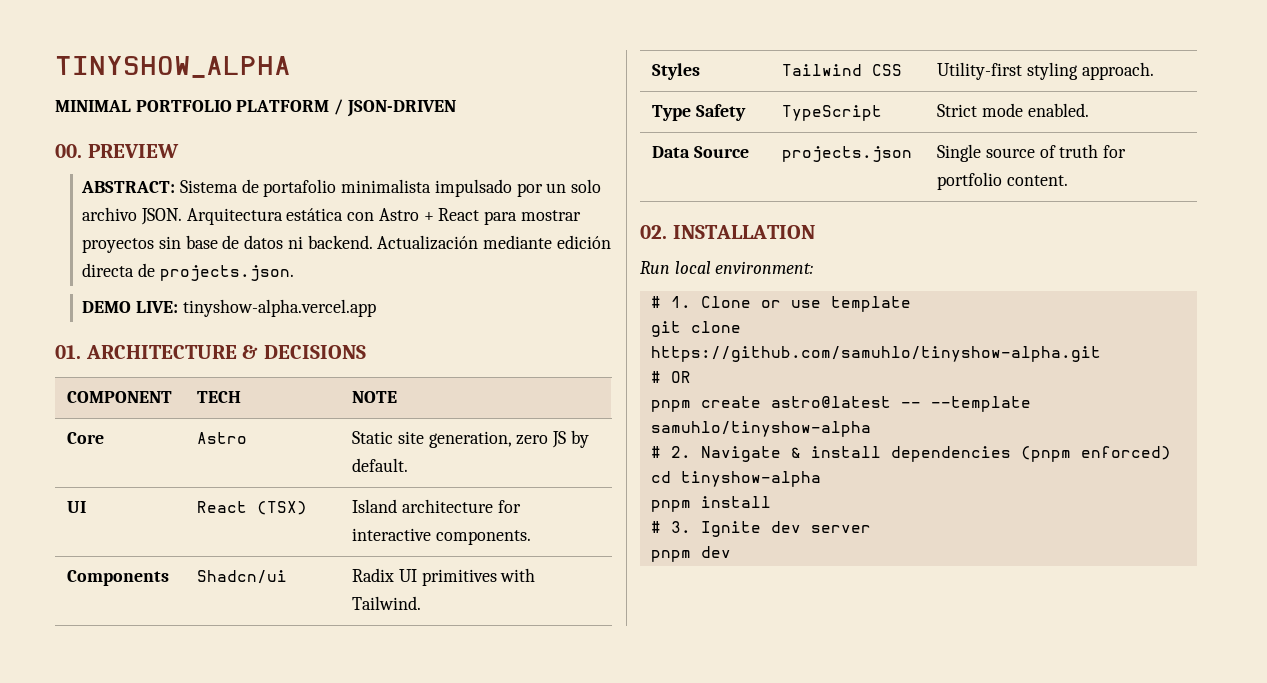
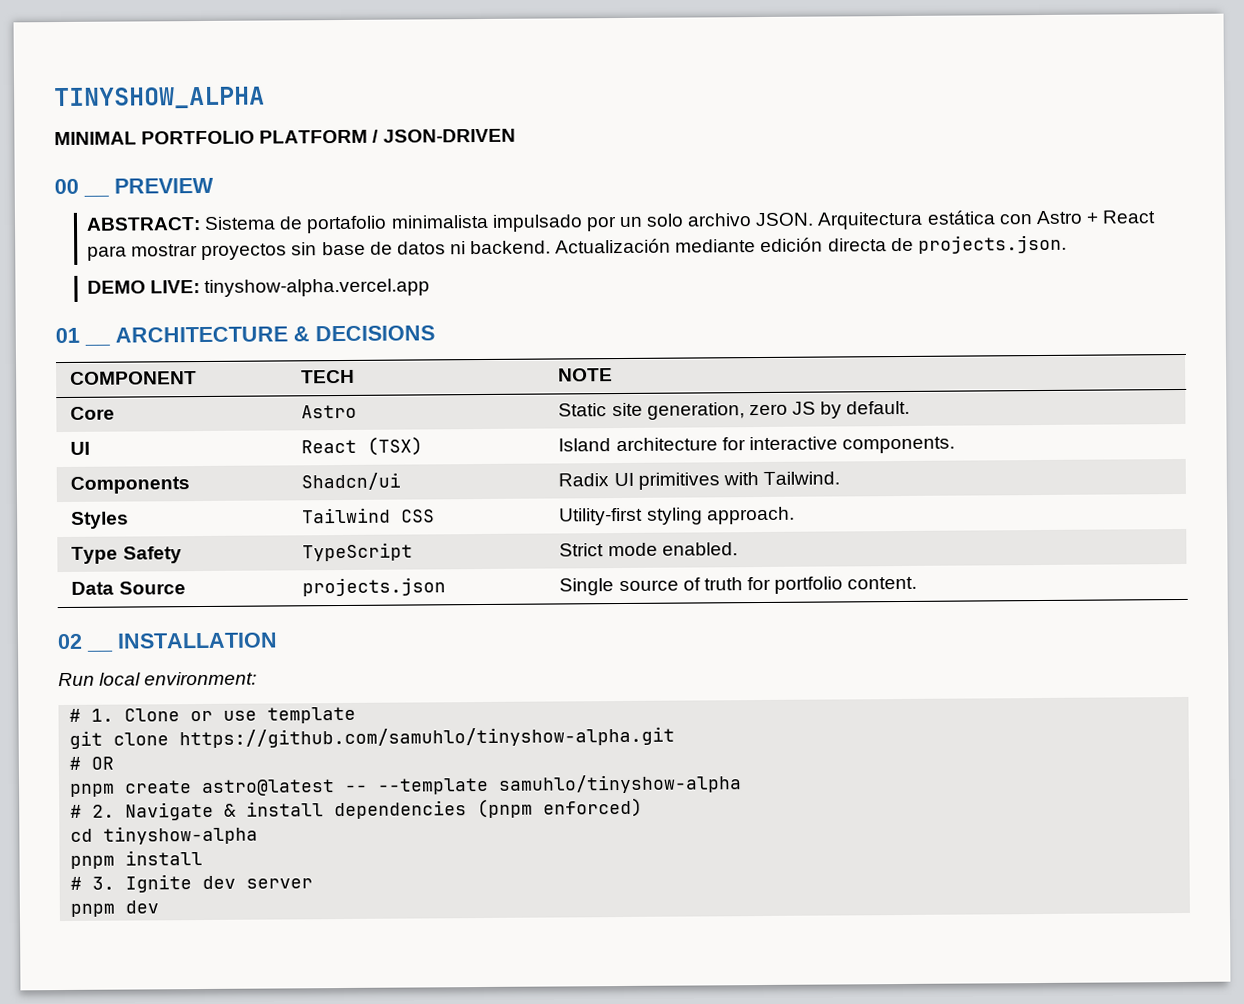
[55,144,82,158] 00. -> [54,178,110,197] 00 __
[55,345,81,359] 01. -> [55,327,111,346] 01 __
[640,225,667,239] 02. -> [57,633,114,652] 02 __

